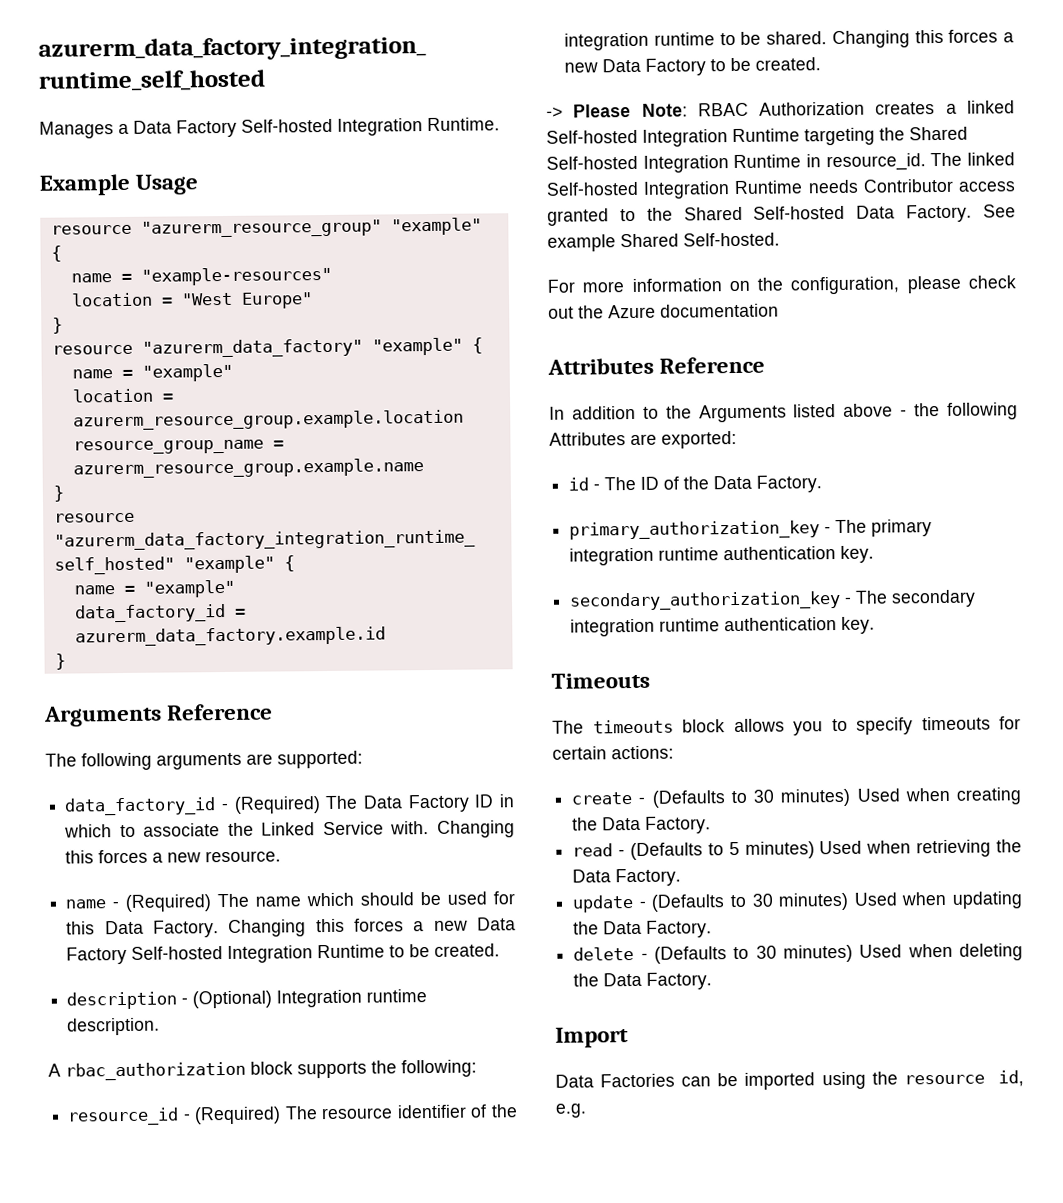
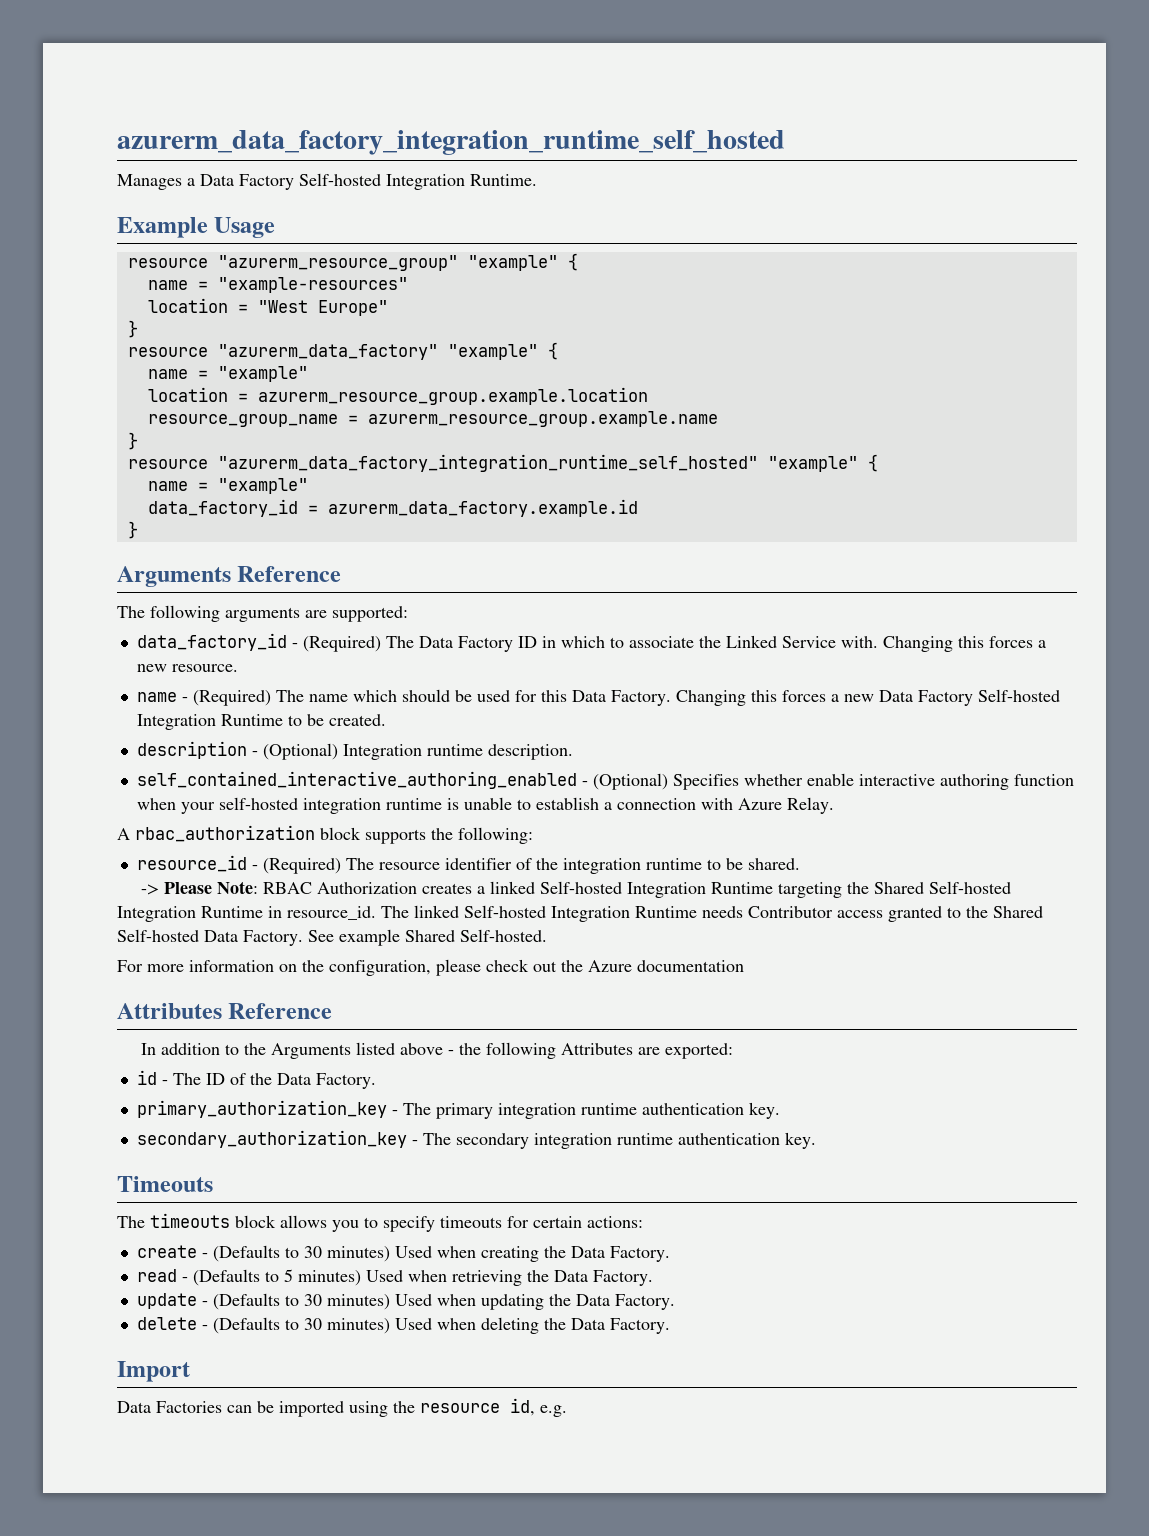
(161, 1026) none -> [136,771,1074,790] [136,797,834,814] // self_contained_interactive_authoring_enabled - (Optional) Specifies whether enable interactive authoring function when your self-hosted integration runtime is unable to establish a connection with Azure Relay.
[831,29,1014,49] [564,57,822,76] Changing this forces a new Data Factory to be created. -> (800, 864) none

